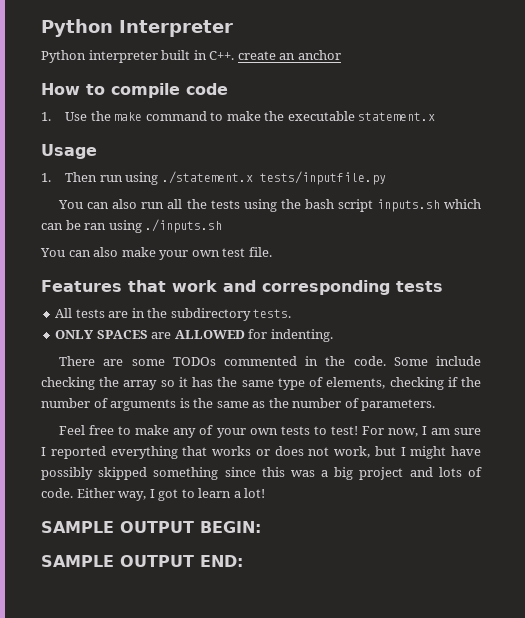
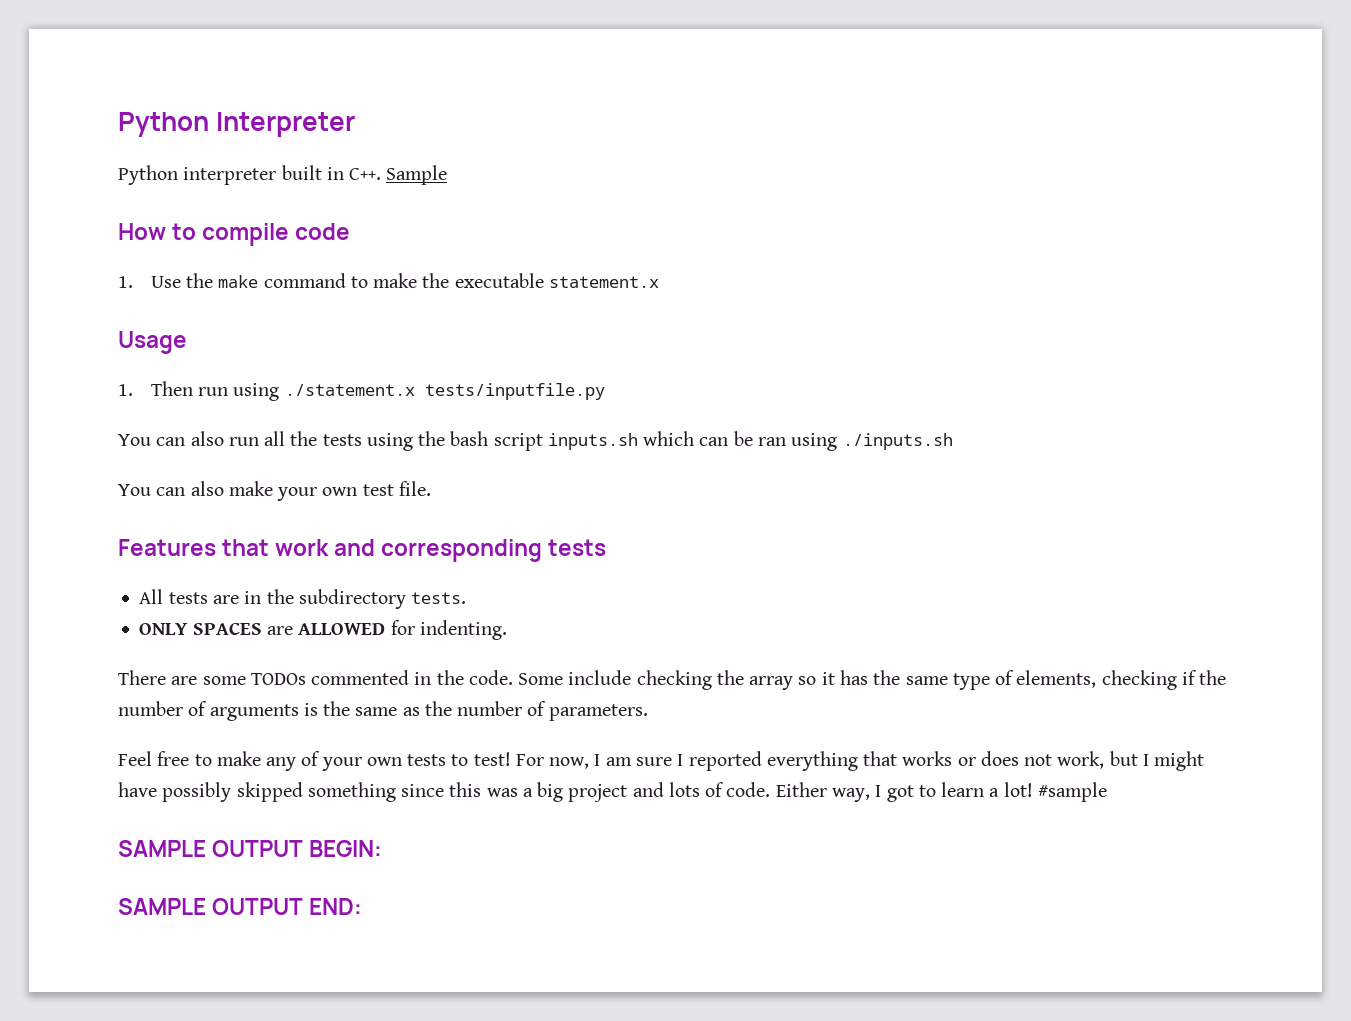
[237,50,341,60] create an anchor -> [386,165,448,185] Sample
(266, 493) none -> [1037,782,1107,802] #sample

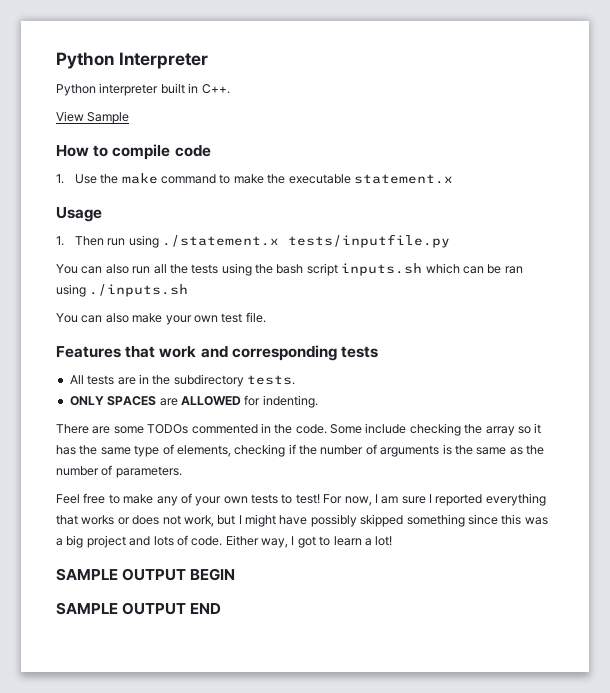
(382, 174) none -> [56,111,84,122] // View
[1037,782,1107,802] [118,840,383,857] [118,898,363,915] #sample // SAMPLE OUTPUT BEGIN: // SAMPLE OUTPUT END: -> [56,568,236,581] [56,602,222,615] // SAMPLE OUTPUT BEGIN // SAMPLE OUTPUT END

